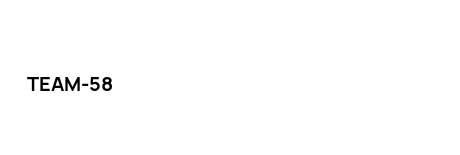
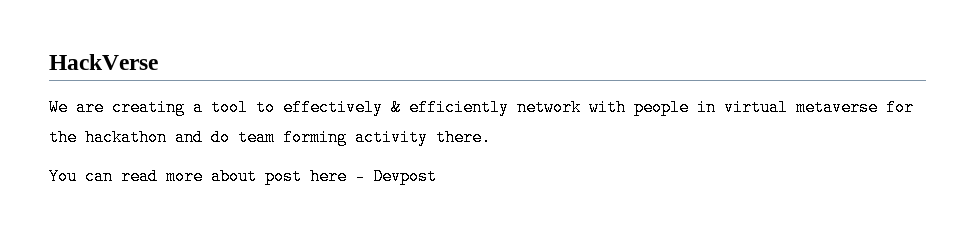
[27,77,113,91] TEAM-58 -> [49,54,158,70] [49,99,914,116] [49,129,491,146] [49,168,437,185] HackVerse // We are creating a tool to effectively & efficiently network with people in virtual metaverse for the hackathon and do team forming activity there. // You can read more about post here - Devpost

